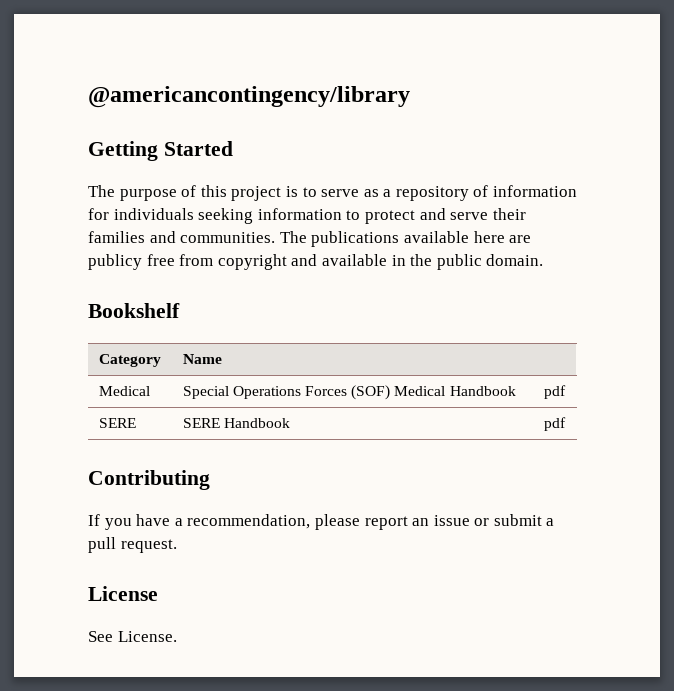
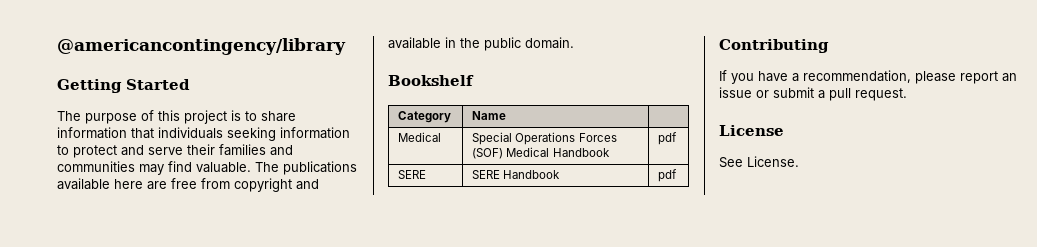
[321,185,578,201] [88,208,109,220] serve as a repository of information for -> [261,111,296,122] [57,127,154,139] share information that
[180,232,276,243] communities. -> [57,161,251,175] communities may find valuable.
[88,254,142,270] publicy -> (167, 185) none

